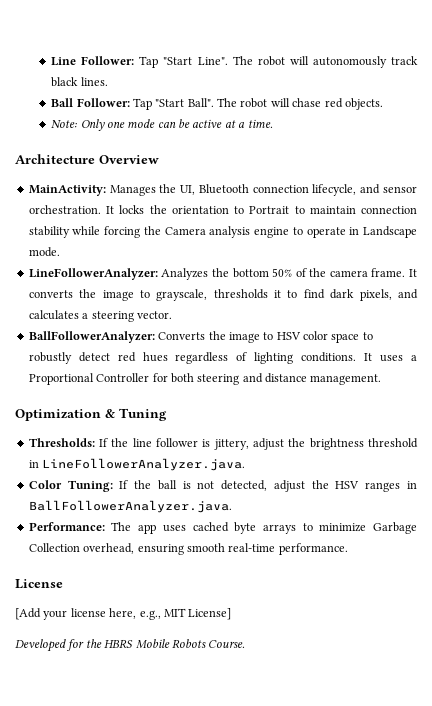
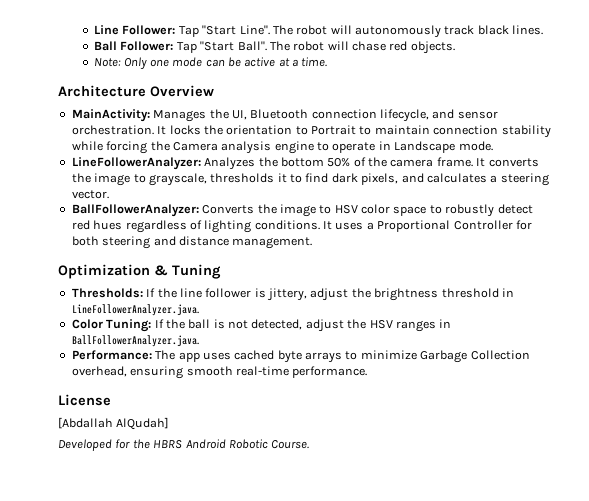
[15,608,232,620] [Add your license here, e.g., MIT License] -> [58,417,170,430] [Abdallah AlQudah]
[135,639,206,649] Mobile Robots -> [185,439,268,449] Android Robotic

